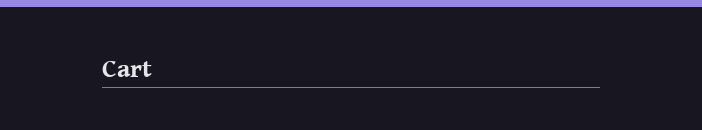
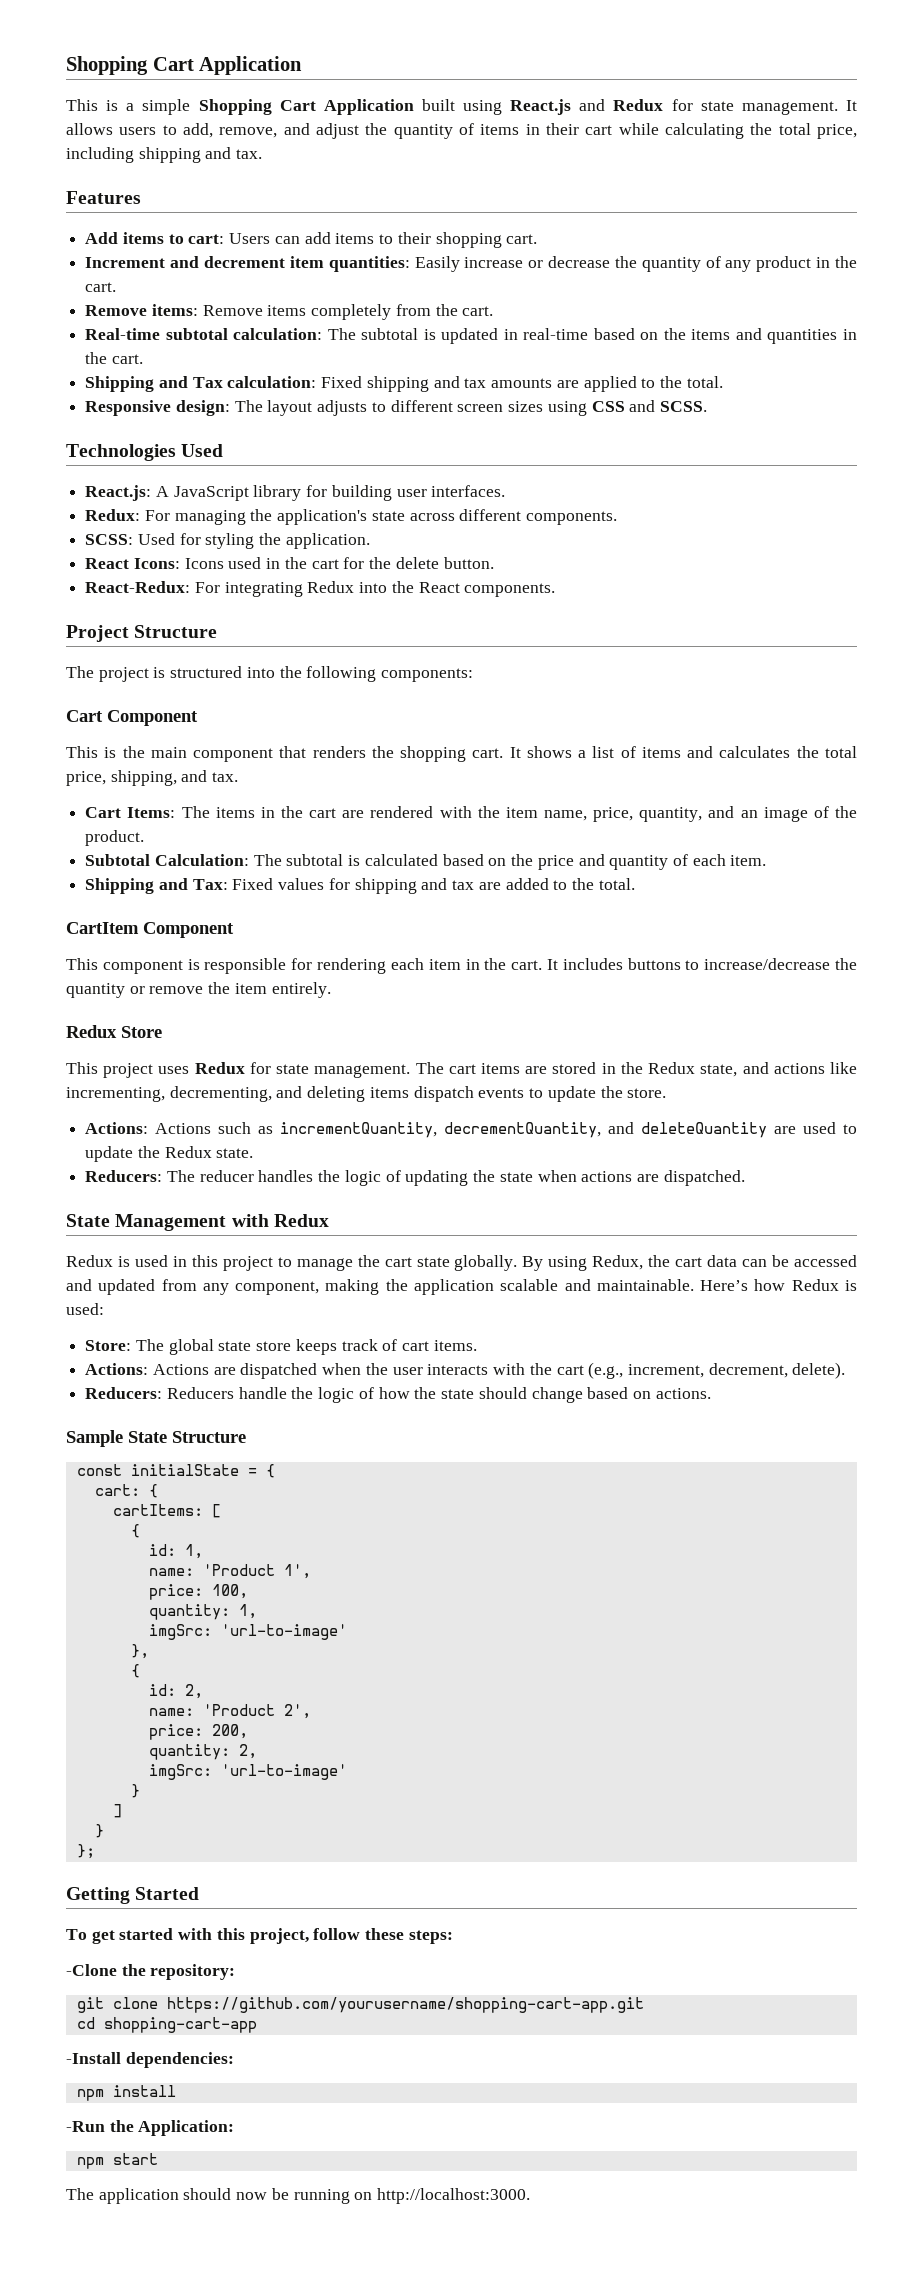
[102,60,152,77] Cart -> [66,56,303,75] [66,99,857,115] [66,123,858,139] [66,147,263,163] [66,191,141,204] [85,232,538,248] [85,256,858,272] [85,282,117,292] [85,304,494,320] [85,328,857,344] [85,352,143,364] [85,376,723,392] [85,400,707,416] [66,444,224,461] [85,485,506,501] [85,509,618,525] [85,533,370,549] [85,557,494,569] [85,581,556,597] [66,625,218,642] [66,666,474,682] [66,710,198,726] [66,746,858,762] [66,770,239,786] [85,806,858,822] [85,830,145,846] [85,854,767,870] [85,878,635,894] [66,922,234,938] [66,958,857,974] [66,982,331,998] [66,1025,162,1038] [66,1062,857,1078] [66,1086,667,1102] [85,1122,858,1138] [85,1146,254,1162] [85,1170,745,1186] [66,1214,329,1231] [66,1255,858,1271] [66,1279,858,1295] [66,1303,104,1315] [85,1339,477,1355] [85,1362,846,1379] [85,1387,711,1403] [66,1430,246,1447] [76,1464,275,1478] [94,1484,158,1498] [112,1504,221,1518] [130,1524,140,1538] [148,1544,203,1559] [148,1564,311,1579] [148,1584,248,1600] [148,1604,257,1620] [148,1624,347,1640] [130,1644,149,1659] [130,1664,140,1678] [148,1684,203,1699] [148,1704,311,1719] [148,1724,248,1740] [148,1744,257,1760] [148,1764,347,1780] [130,1784,140,1798] [112,1804,122,1818] [94,1824,104,1838] [76,1844,95,1859] [66,1887,200,1904] [66,1928,453,1944] [66,1964,236,1980] [76,1997,644,2013] [76,2017,257,2033] [66,2052,234,2068] [76,2085,176,2101] [66,2120,235,2136] [76,2153,158,2169] [66,2188,531,2204] Shopping Cart Application // This is a simple Shopping Cart Application built using React.js and Redux for state management. It allows users to add, remove, and adjust the quantity of items in their cart while calculating the total price, including shipping and tax. // Features // Add items to cart: Users can add items to their shopping cart. // Increment and decrement item quantities: Easily increase or decrease the quantity of any product in the cart. // Remove items: Remove items completely from the cart. // Real-time subtotal calculation: The subtotal is updated in real-time based on the items and quantities in the cart. // Shipping and Tax calculation: Fixed shipping and tax amounts are applied to the total. // Responsive design: The layout adjusts to different screen sizes using CSS and SCSS. // Technologies Used // React.js: A JavaScript library for building user interfaces. // Redux: For managing the application's state across different components. // SCSS: Used for styling the application. // React Icons: Icons used in the cart for the delete button. // React-Redux: For integrating Redux into the React components. // Project Structure // The project is structured into the following components: // Cart Component // This is the main component that renders the shopping cart. It shows a list of items and calculates the total price, shipping, and tax. // Cart Items: The items in the cart are rendered with the item name, price, quantity, and an image of the product. // Subtotal Calculation: The subtotal is calculated based on the price and quantity of each item. // Shipping and Tax: Fixed values for shipping and tax are added to the total. // CartItem Component // This component is responsible for rendering each item in the cart. It includes buttons to increase/decrease the quantity or remove the item entirely. // Redux Store // This project uses Redux for state management. The cart items are stored in the Redux state, and actions like incrementing, decrementing, and deleting items dispatch events to update the store. // Actions: Actions such as incrementQuantity, decrementQuantity, and deleteQuantity are used to update the Redux state. // Reducers: The reducer handles the logic of updating the state when actions are dispatched. // State Management with Redux // Redux is used in this project to manage the cart state globally. By using Redux, the cart data can be accessed and updated from any component, making the application scalable and maintainable. Here’s how Redux is used: // Store: The global state store keeps track of cart items. // Actions: Actions are dispatched when the user interacts with the cart (e.g., increment, decrement, delete). // Reducers: Reducers handle the logic of how the state should change based on actions. // Sample State Structure // const initialState = { // cart: { // cartItems: [ // { // id: 1, // name: 'Product 1', // price: 100, // quantity: 1, // imgSrc: 'url-to-image' // }, // { // id: 2, // name: 'Product 2', // price: 200, // quantity: 2, // imgSrc: 'url-to-image' // } // ] // } // }; // Getting Started // To get started with this project, follow these steps: // -Clone the repository: // git clone https://github.com/yourusername/shopping-cart-app.git // cd shopping-cart-app // -Install dependencies: // npm install // -Run the Application: // npm start // The application should now be running on http://localhost:3000.

